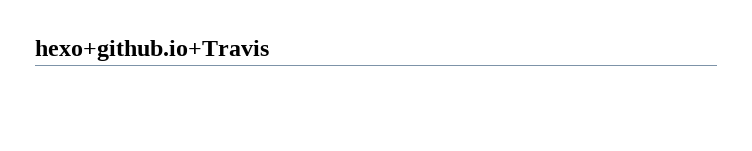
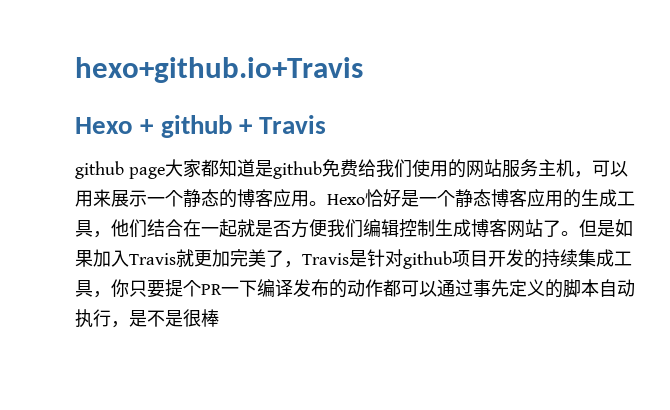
(269, 50) none -> [75,115,327,138] [75,159,628,179] [75,189,635,208] [75,219,633,238] [75,249,632,269] [75,279,635,298] [75,309,219,328] // Hexo + github + Travis // github page大家都知道是github免费给我们使用的网站服务主机，可以用来展示一个静态的博客应用。Hexo恰好是一个静态博客应用的生成工具，他们结合在一起就是否方便我们编辑控制生成博客网站了。但是如果加入Travis就更加完美了，Travis是针对github项目开发的持续集成工具，你只要提个PR一下编译发布的动作都可以通过事先定义的脚本自动执行，是不是很棒

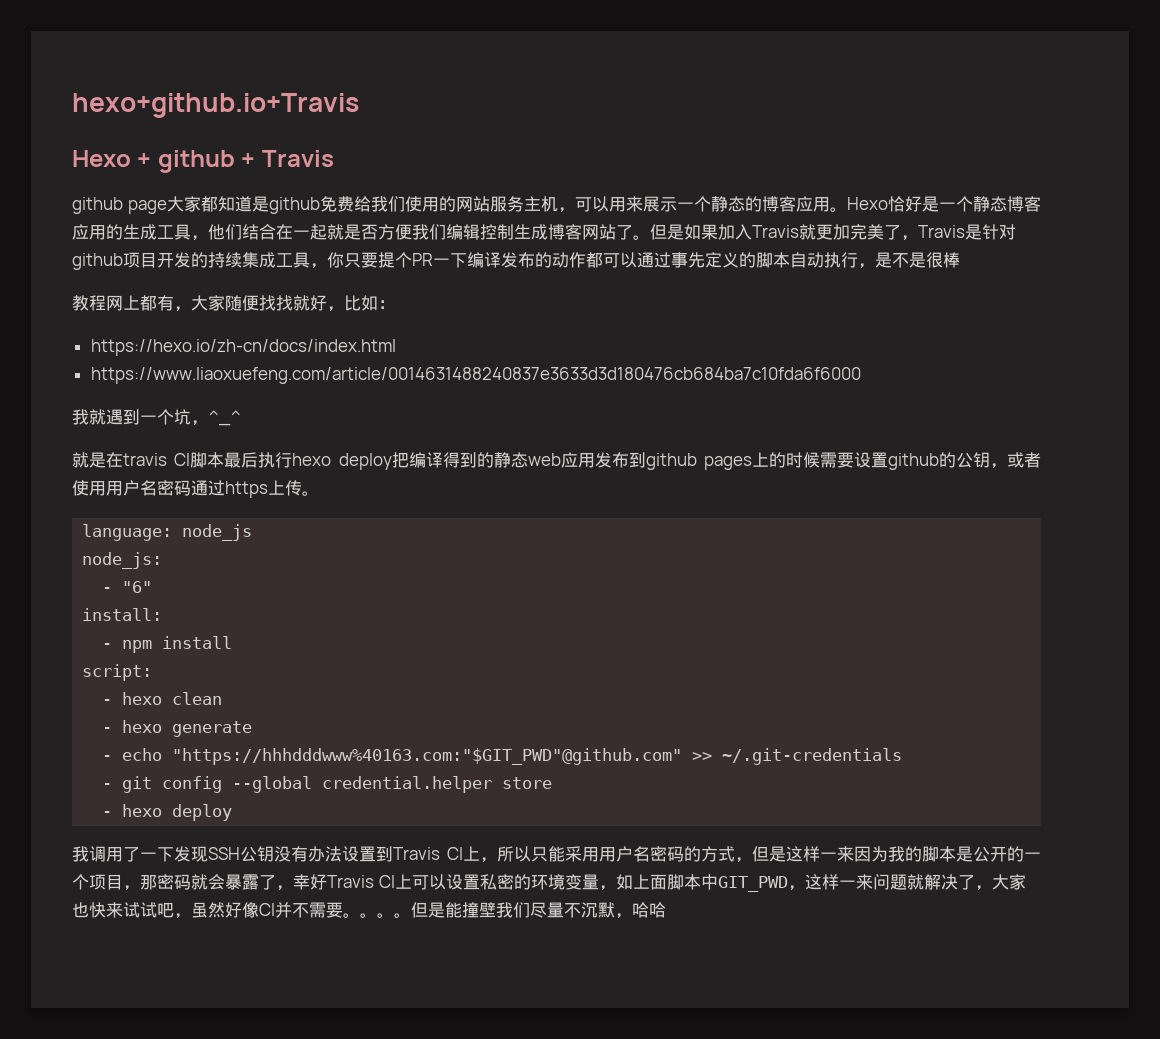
(219, 318) none -> [72,295,395,312] [90,339,396,356] [90,367,861,384] [72,409,241,426] [72,452,1041,470] [72,480,319,498] [82,524,253,541] [82,552,163,569] [102,581,153,593] [82,608,163,621] [102,636,233,653] [82,664,153,681] [102,692,223,705] [102,720,253,737] [102,748,903,765] [102,776,553,793] [102,804,233,821] [72,846,1041,863] [72,874,1026,892] [72,902,666,919] // 教程网上都有，大家随便找找就好，比如： // https://hexo.io/zh-cn/docs/index.html // https://www.liaoxuefeng.com/article/0014631488240837e3633d3d180476cb684ba7c10fda6f6000 // 我就遇到一个坑，^_^ // 就是在travis CI脚本最后执行hexo deploy把编译得到的静态web应用发布到github pages上的时候需要设置github的公钥，或者使用用户名密码通过https上传。 // language: node_js // node_js: // - "6" // install: // - npm install // script: // - hexo clean // - hexo generate // - echo "https://hhhdddwww%40163.com:"$GIT_PWD"@github.com" >> ~/.git-credentials // - git config --global credential.helper store // - hexo deploy // 我调用了一下发现SSH公钥没有办法设置到Travis CI上，所以只能采用用户名密码的方式，但是这样一来因为我的脚本是公开的一个项目，那密码就会暴露了，幸好Travis CI上可以设置私密的环境变量，如上面脚本中GIT_PWD，这样一来问题就解决了，大家也快来试试吧，虽然好像CI并不需要。。。。但是能撞壁我们尽量不沉默，哈哈

